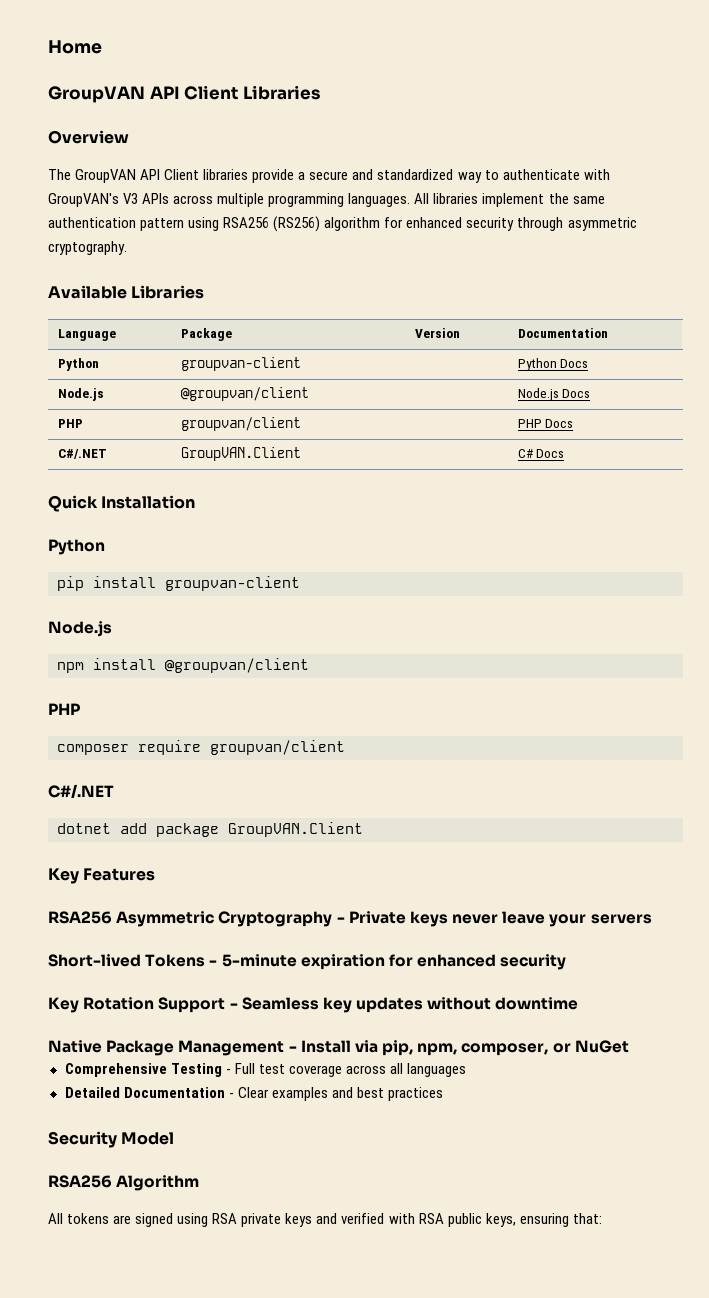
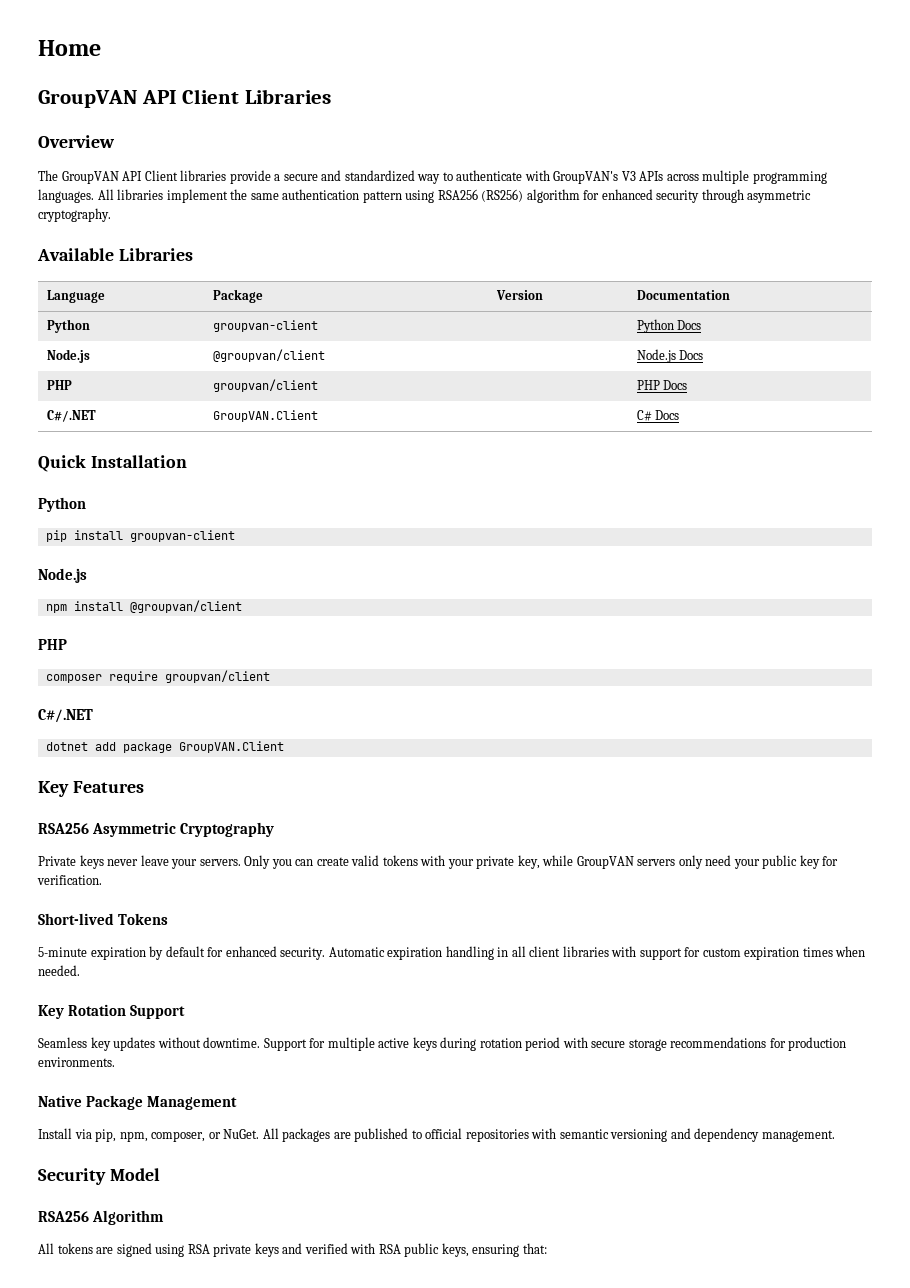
[336,917,345,923] - -> (275, 829) //
[590,914,652,924] servers -> [199,855,839,869] [37,875,102,885] servers. Only you can create valid tokens with your private key, while GroupVAN servers only need your public key for verification.
[209,960,218,966] - -> (169, 919) //
[388,954,567,970] for enhanced security -> [149,946,866,960] [38,965,80,976] by default for enhanced security. Automatic expiration handling in all client libraries with support for custom expiration times when needed.
[229,1003,238,1009] - -> (186, 1012) //
[495,997,579,1010] downtime -> [203,1037,847,1051] [38,1057,115,1067] downtime. Support for multiple active keys during rotation period with secure storage recommendations for production environments.
[288,1046,297,1052] - -> (238, 1103) //
[574,1040,629,1053] [64,1063,466,1077] [64,1087,443,1101] NuGet // Comprehensive Testing - Full test coverage across all languages // Detailed Documentation - Clear examples and best practices -> [223,1128,835,1142] NuGet. All packages are published to official repositories with semantic versioning and dependency management.

